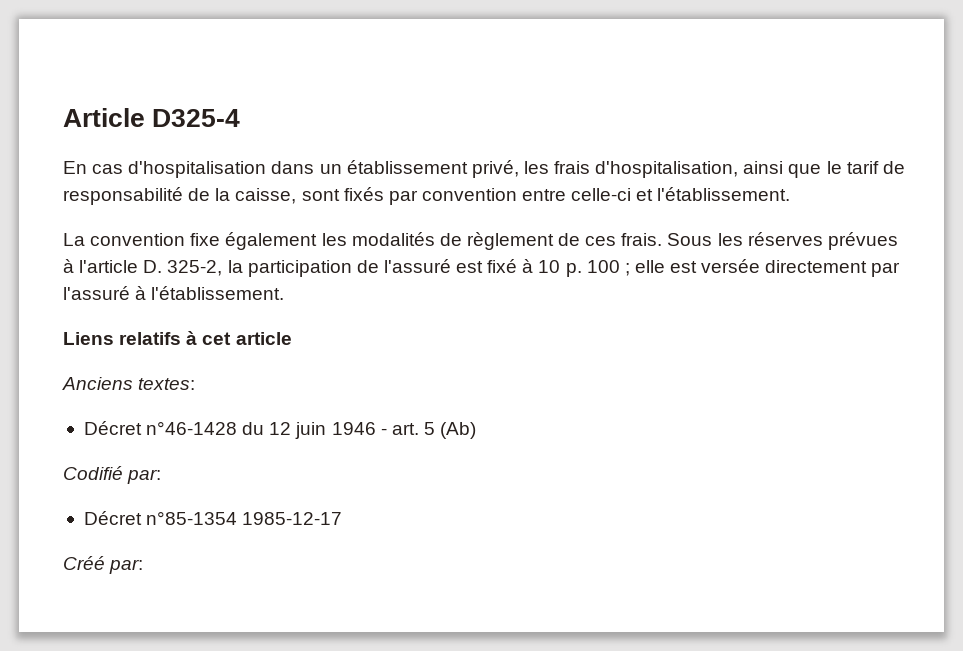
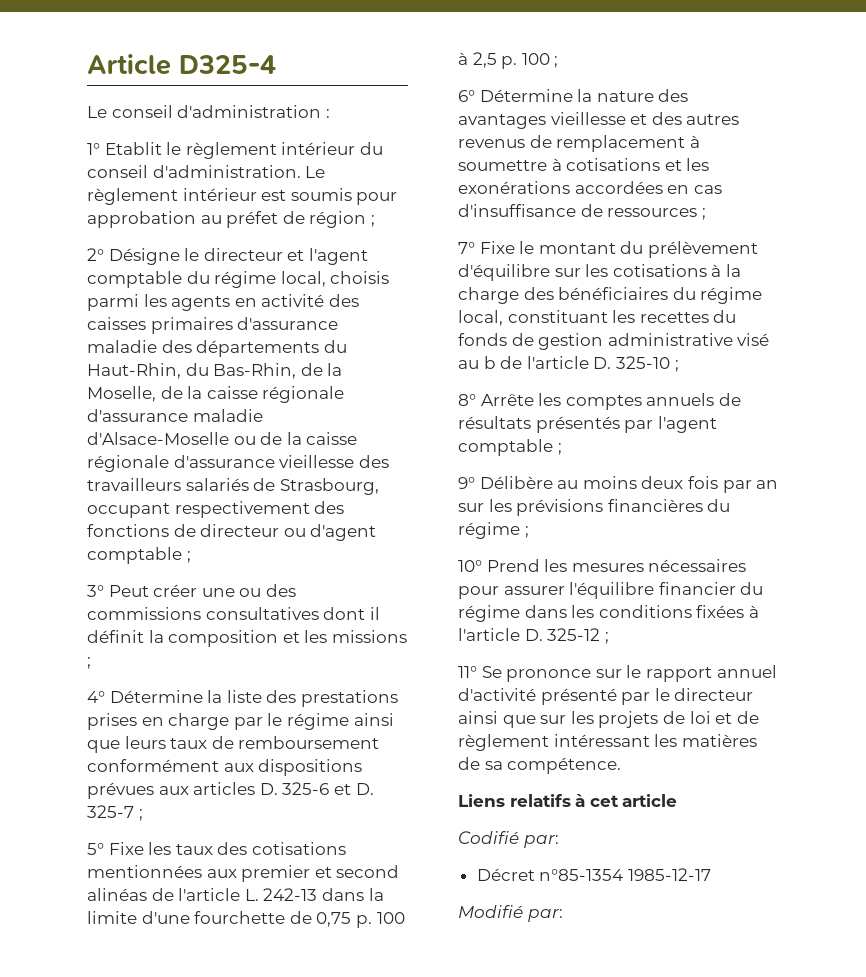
[63,160,905,178] [63,187,791,205] [63,232,898,250] [63,259,901,277] [63,286,285,300] En cas d'hospitalisation dans un établissement privé, les frais d'hospitalisation, ainsi que le tarif de responsabilité de la caisse, sont fixés par convention entre celle-ci et l'établissement. // La convention fixe également les modalités de règlement de ces frais. Sous les réserves prévues à l'article D. 325-2, la participation de l'assuré est fixé à 10 p. 100 ; elle est versée directement par l'assuré à l'établissement. -> [87,105,330,118] [87,142,383,159] [87,165,326,178] [87,188,398,205] [87,211,375,228] [87,248,368,265] [87,271,390,288] [87,294,359,311] [87,317,339,334] [87,340,347,357] [87,363,343,379] [87,386,345,403] [87,409,263,422] [87,432,358,445] [87,455,389,472] [87,478,379,495] [87,501,345,518] [87,524,377,541] [87,547,191,564] [87,584,296,597] [87,607,380,620] [87,630,407,647] [87,657,91,669] [87,690,398,707] [87,713,394,730] [87,736,380,753] [87,759,363,776] [87,782,374,799] [87,805,143,821] [87,842,346,855] [87,865,400,882] [87,888,384,901] [87,911,405,928] [458,52,559,69] [458,89,689,102] [458,112,740,129] [458,135,700,152] [458,158,710,171] [458,181,722,194] [458,204,706,220] [458,241,758,258] [458,264,741,281] [458,287,763,304] [458,310,737,326] [458,333,770,350] [458,356,679,372] [458,393,741,410] [458,416,717,433] [458,439,562,456] [458,476,779,493] [458,499,731,516] [458,522,529,539] [458,559,747,572] [458,582,764,599] [458,605,759,622] [458,628,609,644] [458,665,777,682] [458,688,754,705] [458,711,759,728] [458,734,757,751] [458,757,622,774] Le conseil d'administration : // 1° Etablit le règlement intérieur du conseil d'administration. Le règlement intérieur est soumis pour approbation au préfet de région ; // 2° Désigne le directeur et l'agent comptable du régime local, choisis parmi les agents en activité des caisses primaires d'assurance maladie des départements du Haut-Rhin, du Bas-Rhin, de la Moselle, de la caisse régionale d'assurance maladie d'Alsace-Moselle ou de la caisse régionale d'assurance vieillesse des travailleurs salariés de Strasbourg, occupant respectivement des fonctions de directeur ou d'agent comptable ; // 3° Peut créer une ou des commissions consultatives dont il définit la composition et les missions ; // 4° Détermine la liste des prestations prises en charge par le régime ainsi que leurs taux de remboursement conformément aux dispositions prévues aux articles D. 325-6 et D. 325-7 ; // 5° Fixe les taux des cotisations mentionnées aux premier et second alinéas de l'article L. 242-13 dans la limite d'une fourchette de 0,75 p. 100 à 2,5 p. 100 ; // 6° Détermine la nature des avantages vieillesse et des autres revenus de remplacement à soumettre à cotisations et les exonérations accordées en cas d'insuffisance de ressources ; // 7° Fixe le montant du prélèvement d'équilibre sur les cotisations à la charge des bénéficiaires du régime local, constituant les recettes du fonds de gestion administrative visé au b de l'article D. 325-10 ; // 8° Arrête les comptes annuels de résultats présentés par l'agent comptable ; // 9° Délibère au moins deux fois par an sur les prévisions financières du régime ; // 10° Prend les mesures nécessaires pour assurer l'équilibre financier du régime dans les conditions fixées à l'article D. 325-12 ; // 11° Se prononce sur le rapport annuel d'activité présenté par le directeur ainsi que sur les projets de loi et de règlement intéressant les matières de sa compétence.
[62,377,196,390] [83,421,477,439] // Anciens textes: // Décret n°46-1428 du 12 juin 1946 - art. 5 (Ab) -> (678, 800) none
[63,556,105,570] Créé -> [458,905,523,918] Modifié

